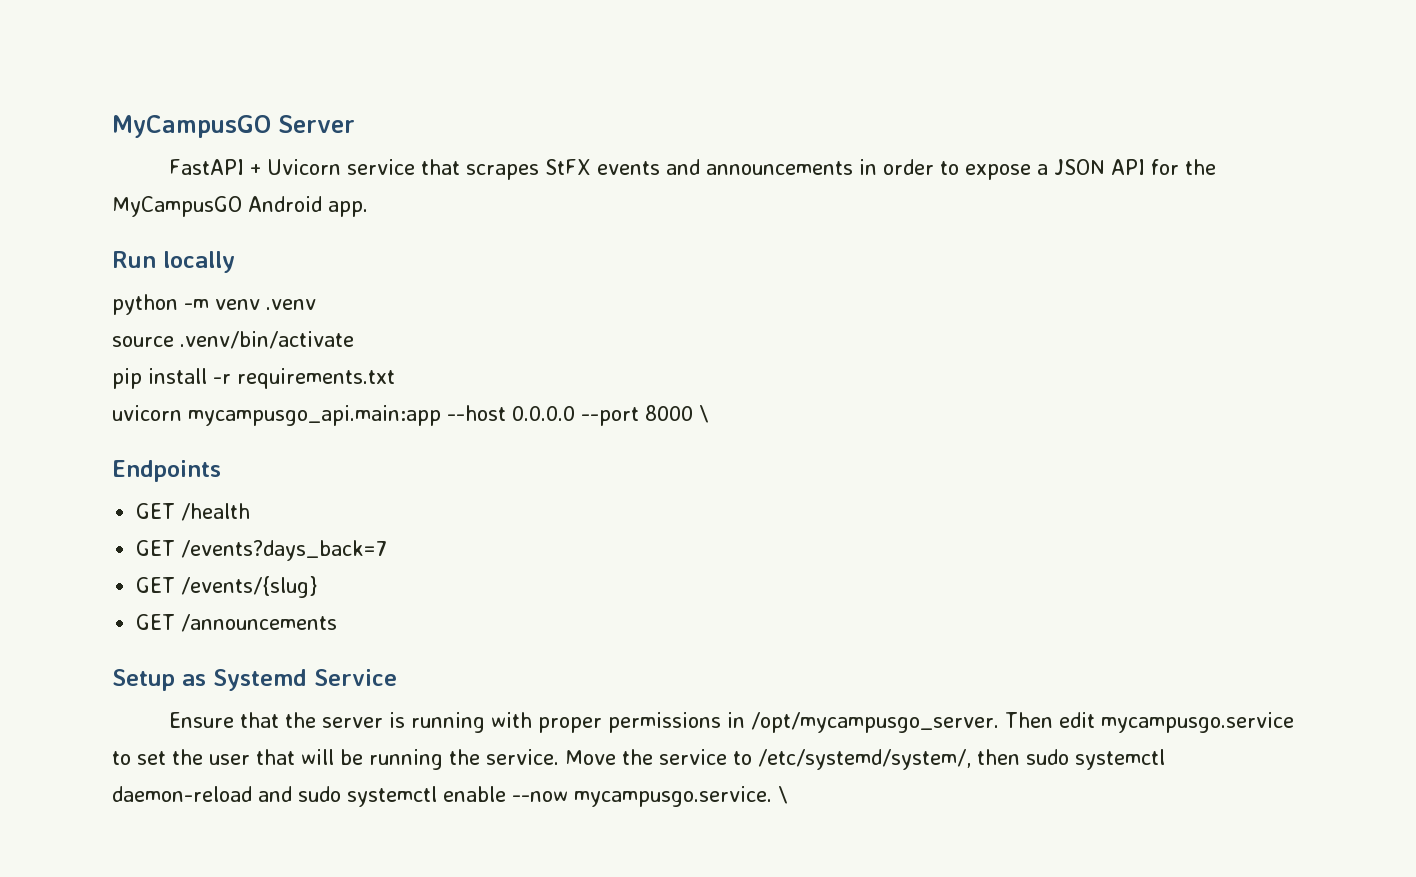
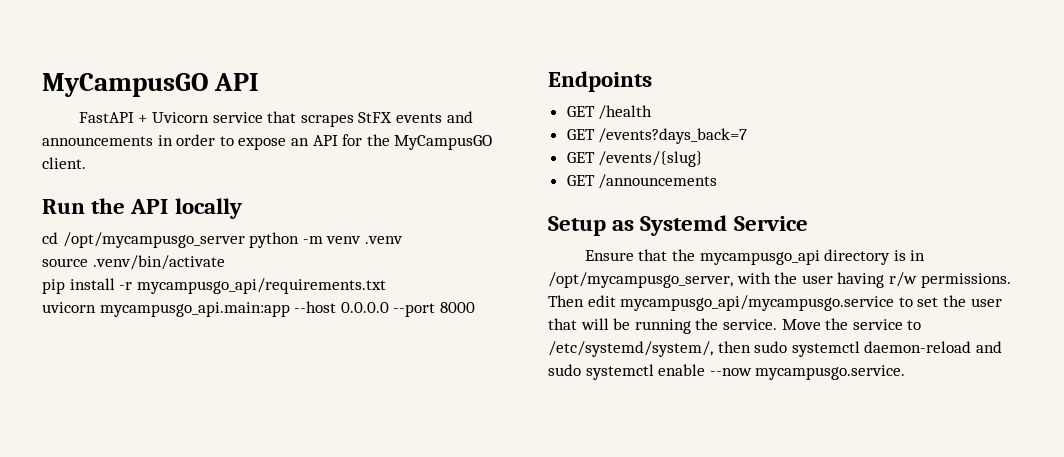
[112,115,355,138] MyCampusGO Server -> [42,73,260,97] MyCampusGO API
[1037,159,1106,175] a JSON -> [290,138,309,146] an
[248,196,368,217] Android app. -> [42,157,86,169] client.
(156, 259) none -> [91,198,169,214] the API
(235, 262) none -> [42,232,245,248] cd /opt/mycampusgo_server
[237,368,395,389] requirements.txt -> [136,278,386,294] mycampusgo_api/requirements.txt
[699,405,709,423] \ -> (475, 307) none
[322,712,1000,733] server is running with proper permissions in /opt/mycampusgo_server. -> [699,249,926,265] [548,272,1011,288] mycampusgo_api directory is in /opt/mycampusgo_server, with the user having r/w permissions.
[1101,712,1295,733] mycampusgo.service -> [620,295,895,311] mycampusgo_api/mycampusgo.service
[778,786,788,804] \ -> (906, 372) none

